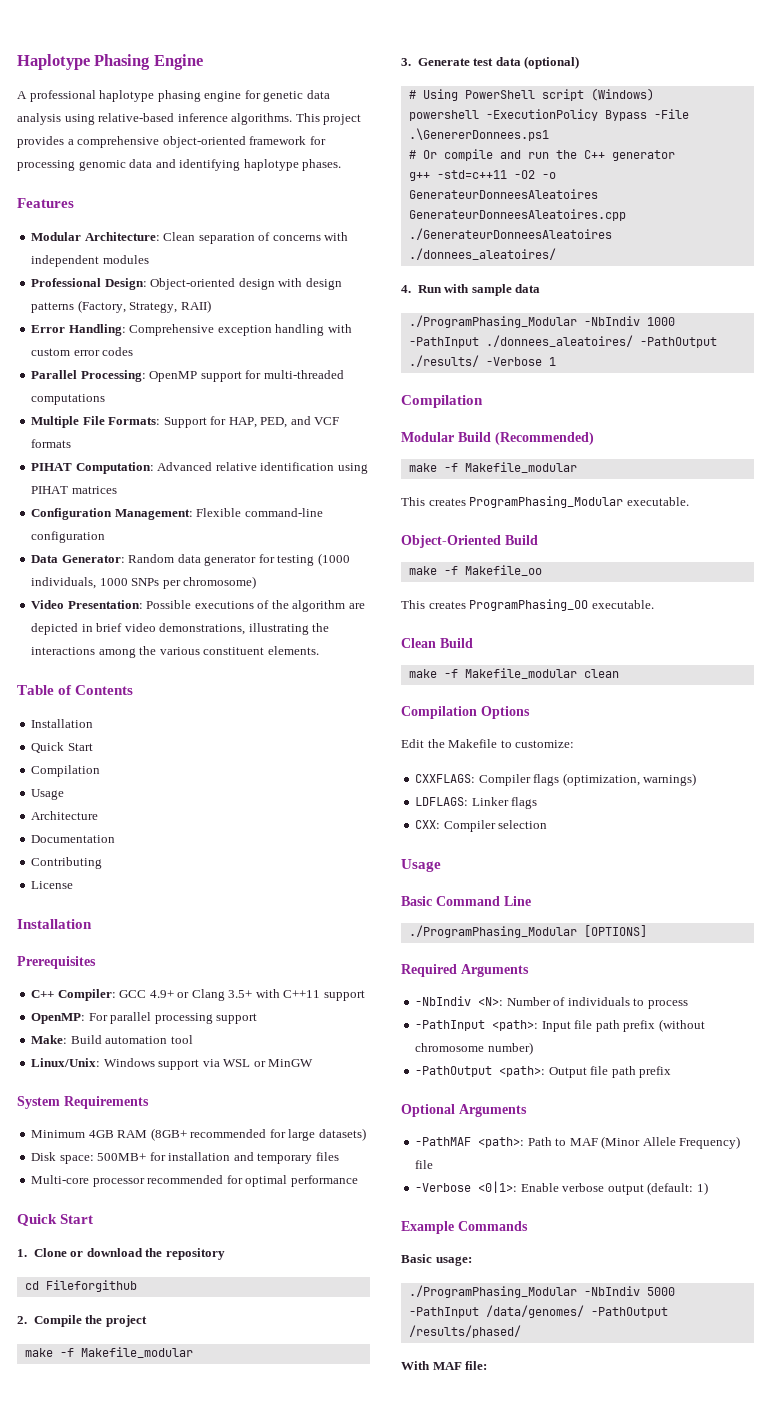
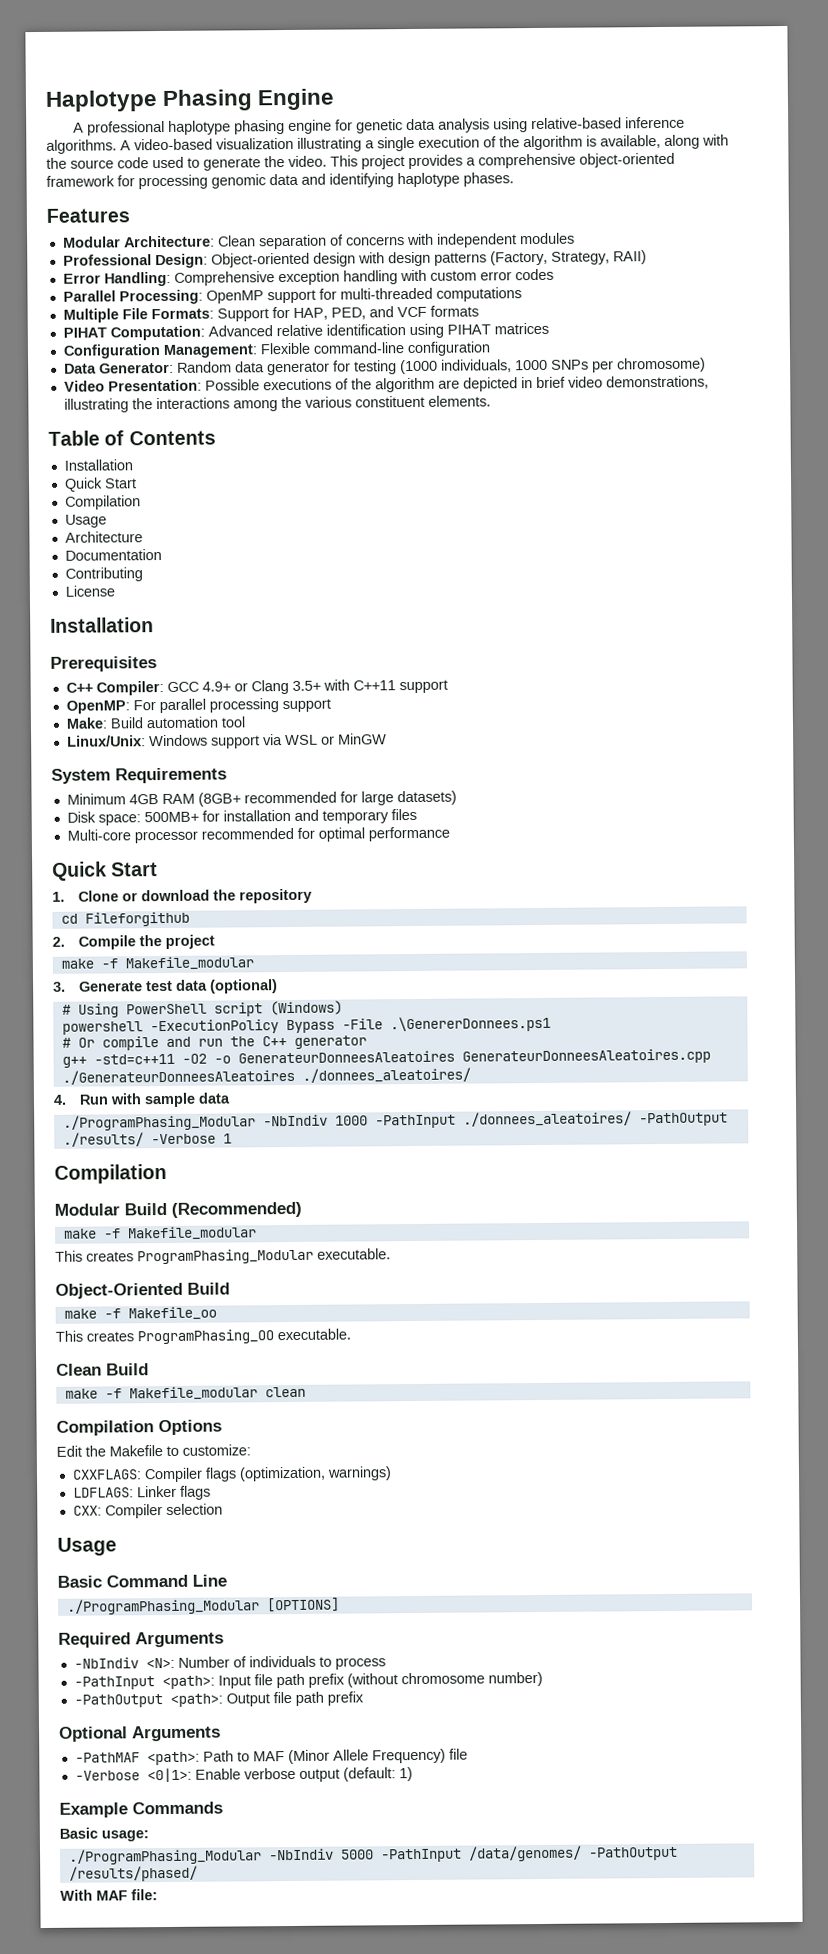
(293, 119) none -> [120,134,729,152] [46,155,327,171] A video-based visualization illustrating a single execution of the algorithm is available, along with the source code used to generate the video.

